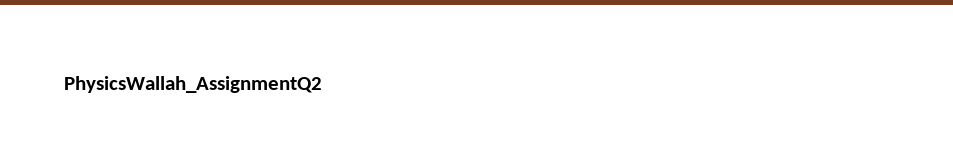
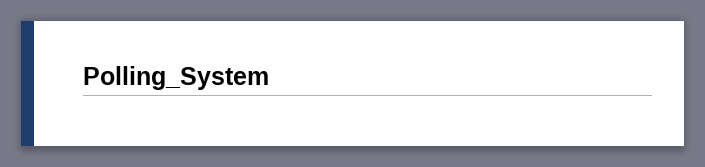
[64,76,322,93] PhysicsWallah_AssignmentQ2 -> [83,66,269,90] Polling_System

